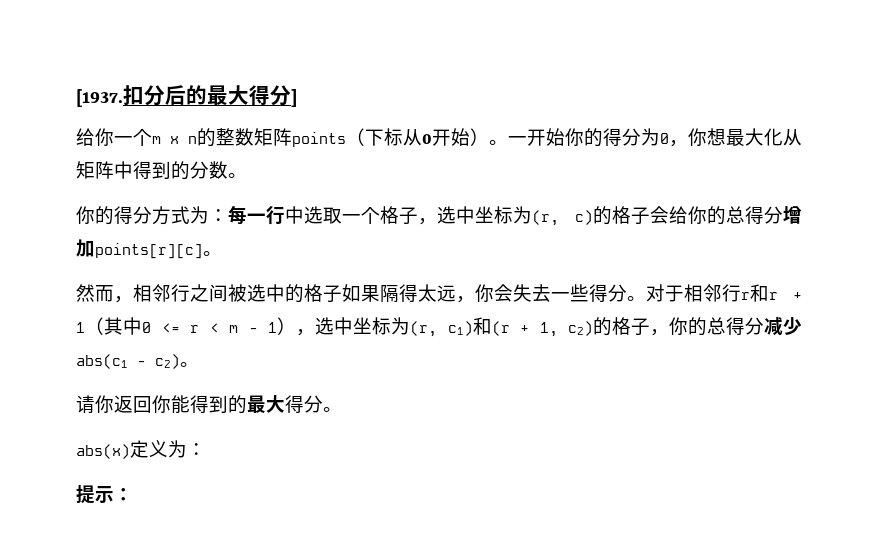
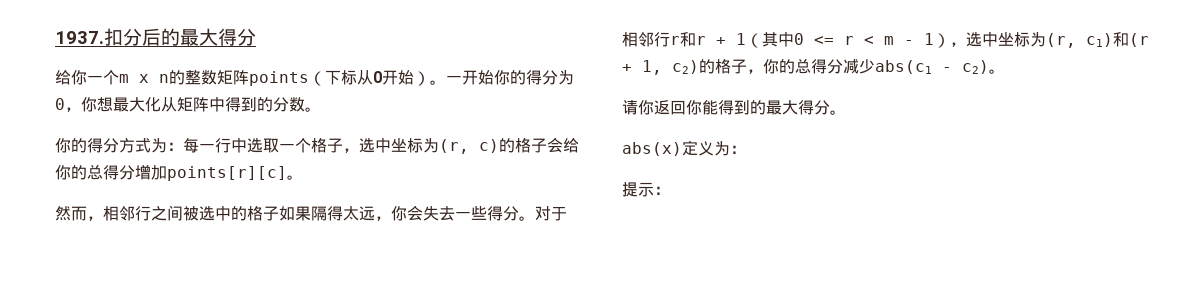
[76,89,123,107] [1937. -> [55,31,104,44] 1937.
[291,89,297,107] ] -> (256, 37) none

